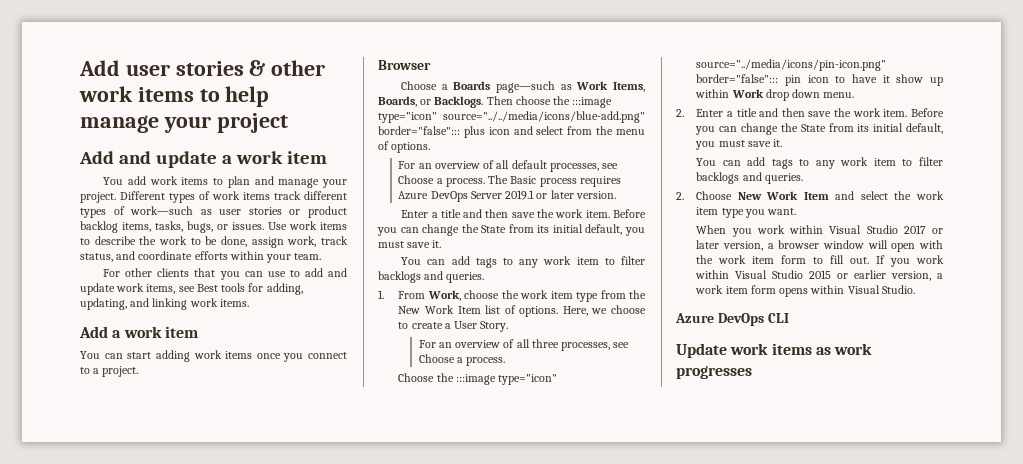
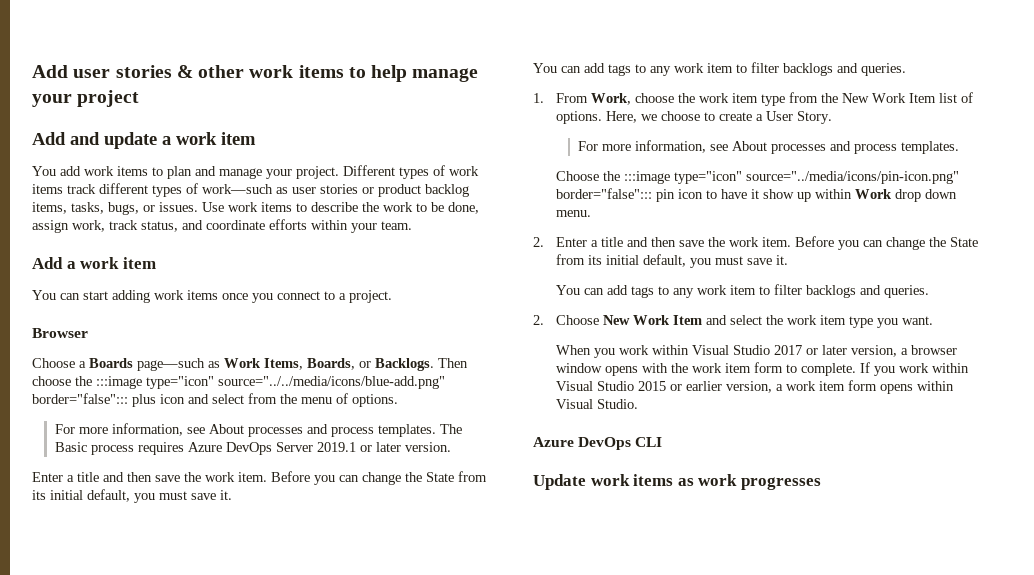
[103,268,347,280] [80,283,303,295] [80,298,249,310] // For other clients that you can use to add and update work items, see Best tools for adding, updating, and linking work items. -> (412, 225) none
[418,160,619,172] [398,175,485,187] an overview of all default processes, see Choose a process. -> [78,423,436,437] more information, see About processes and process templates.
[438,339,630,351] [418,354,506,366] an overview of all three processes, see Choose a process. -> [602,140,960,154] more information, see About processes and process templates.
[867,240,916,252] will open -> [604,366,638,376] opens
[830,255,870,264] fill out. -> [800,363,856,376] complete.

